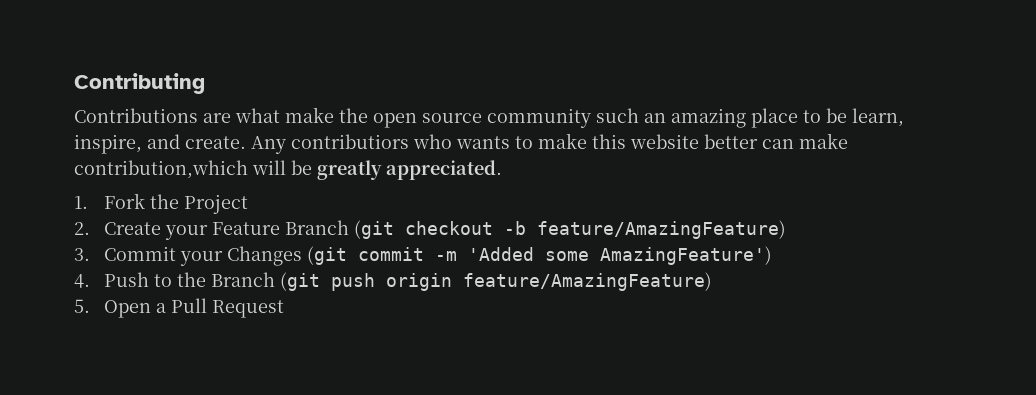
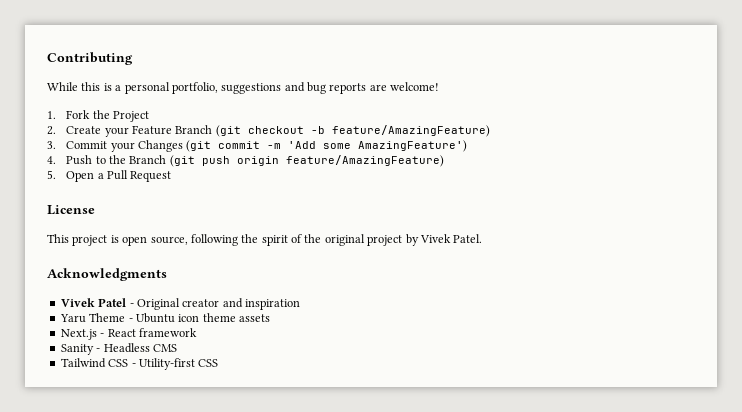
[74,107,904,128] [74,133,848,154] [74,160,502,180] Contributions are what make the open source community such an amazing place to be learn, inspire, and create. Any contributiors who wants to make this website better can make contribution,which will be greatly appreciated. -> [47,82,440,94] While this is a personal portfolio, suggestions and bug reports are welcome!
[468,247,535,261] 'Added -> [288,141,317,149] 'Add
(285, 309) none -> [47,205,95,215] [47,234,483,246] [47,268,167,281] [60,298,300,310] [59,313,270,323] [60,328,197,340] [60,343,177,355] [60,358,219,370] // License // This project is open source, following the spirit of the original project by Vivek Patel. // Acknowledgments // Vivek Patel - Original creator and inspiration // Yaru Theme - Ubuntu icon theme assets // Next.js - React framework // Sanity - Headless CMS // Tailwind CSS - Utility-first CSS

